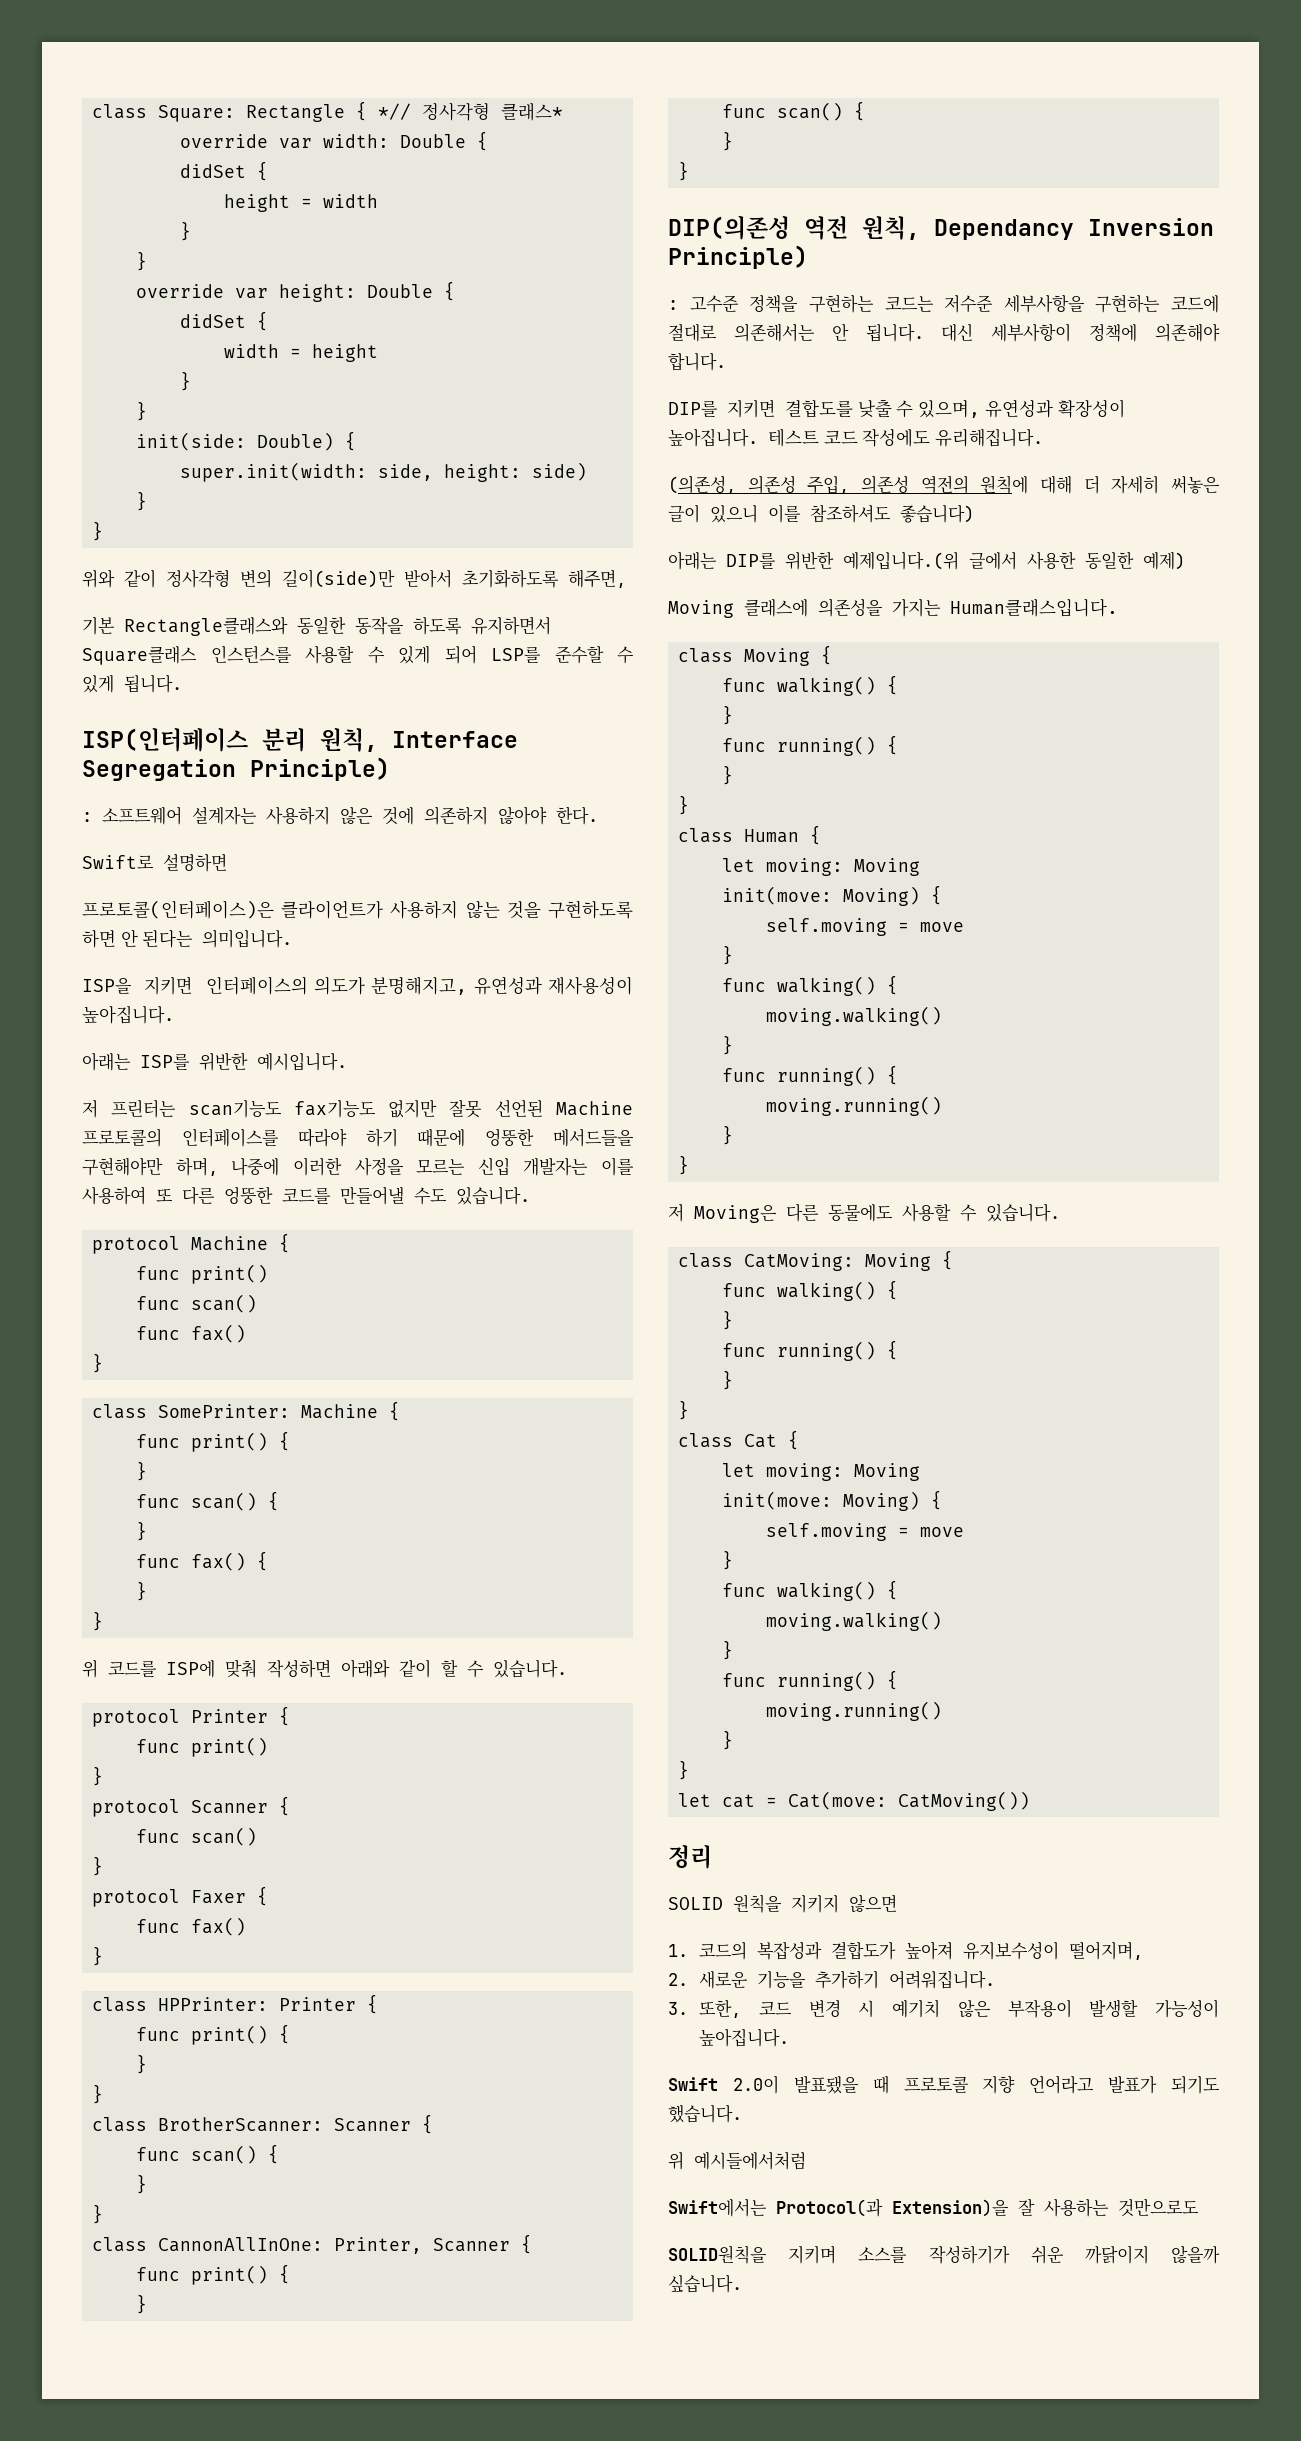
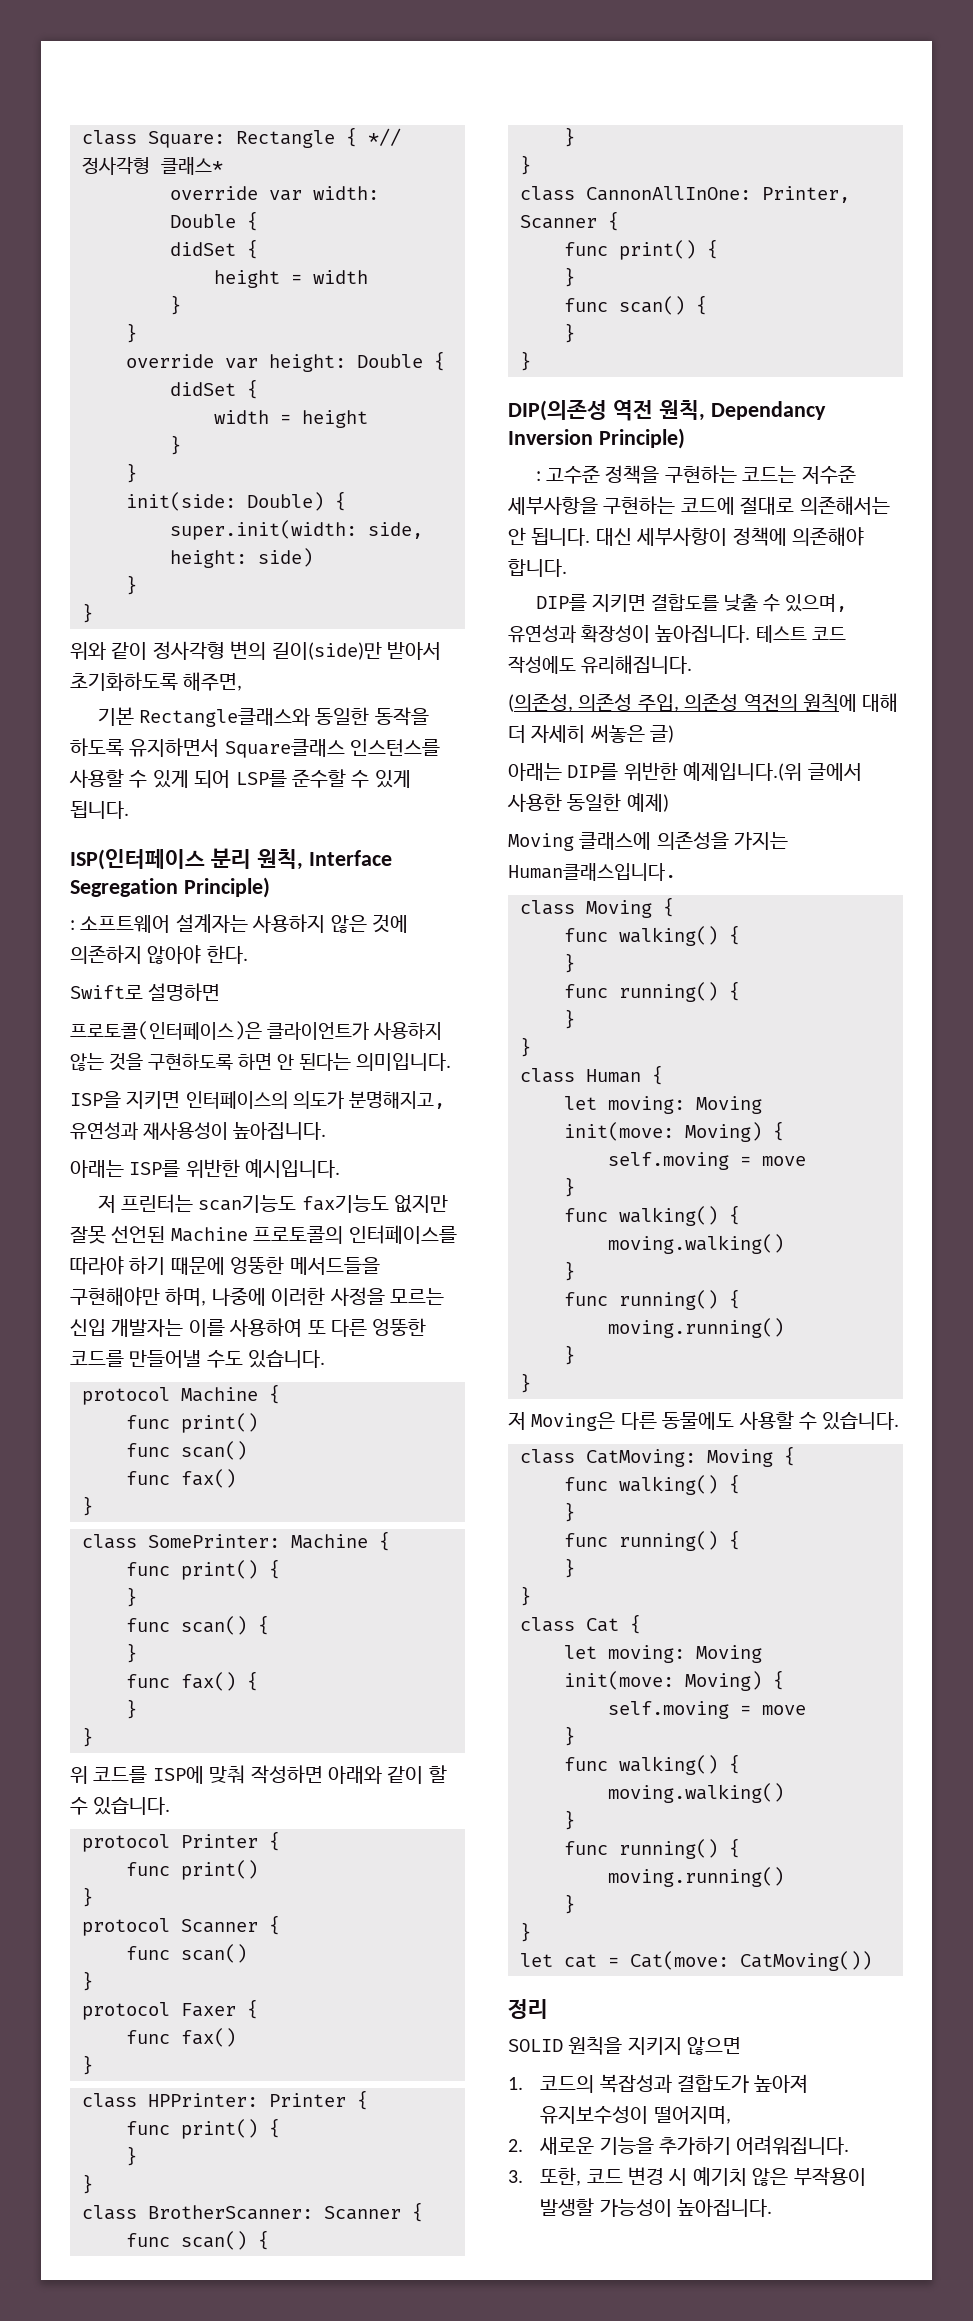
[668,504,974,523] 글이 있으니 이를 참조하셔도 좋습니다) -> [650,725,675,743] 글)
[668,2075,1220,2094] [668,2105,742,2123] [668,2151,806,2170] [668,2198,1199,2217] [668,2245,1220,2264] [668,2275,742,2293] // Swift 2.0이 발표됐을 때 프로토콜 지향 언어라고 발표가 되기도 했습니다. // 위 예시들에서처럼 // Swift에서는 Protocol(과 Extension)을 잘 사용하는 것만으로도 // SOLID원칙을 지키며 소스를 작성하기가 쉬운 까닭이지 않을까 싶습니다. -> (773, 2208) none

